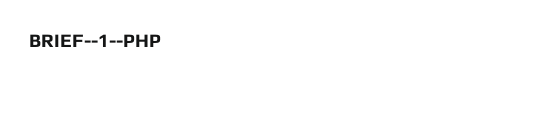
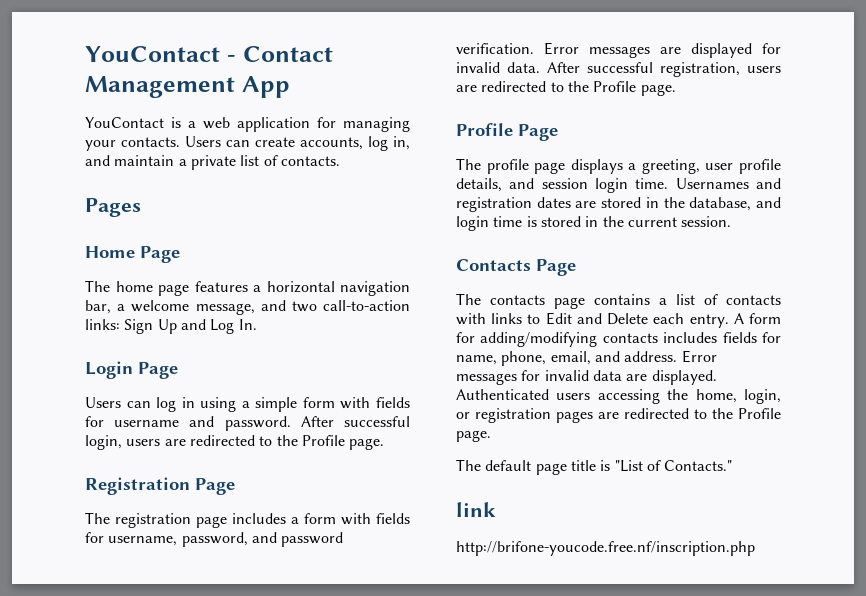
[29,34,161,47] BRIEF--1--PHP -> [85,46,333,62] [85,76,290,98] [85,117,410,132] [85,136,410,151] [85,155,340,170] [85,198,141,217] [85,246,180,263] [85,280,410,296] [85,300,410,315] [85,319,257,334] [85,361,178,379] [85,397,410,412] [85,416,411,431] [85,435,385,450] [85,477,235,495] [85,512,410,528] [85,532,344,547] [456,42,781,58] [456,62,781,77] [456,81,676,96] [456,123,558,141] [456,158,781,174] [456,178,781,193] [456,197,781,212] [456,216,732,231] [456,259,576,276] [456,293,781,309] [456,312,781,328] [456,332,781,347] [456,350,717,366] [456,370,717,385] [456,389,781,404] [456,408,781,423] [456,430,491,442] [456,459,733,475] [456,502,496,517] [456,541,755,556] YouContact - Contact Management App // YouContact is a web application for managing your contacts. Users can create accounts, log in, and maintain a private list of contacts. // Pages // Home Page // The home page features a horizontal navigation bar, a welcome message, and two call-to-action links: Sign Up and Log In. // Login Page // Users can log in using a simple form with fields for username and password. After successful login, users are redirected to the Profile page. // Registration Page // The registration page includes a form with fields for username, password, and password verification. Error messages are displayed for invalid data. After successful registration, users are redirected to the Profile page. // Profile Page // The profile page displays a greeting, user profile details, and session login time. Usernames and registration dates are stored in the database, and login time is stored in the current session. // Contacts Page // The contacts page contains a list of contacts with links to Edit and Delete each entry. A form for adding/modifying contacts includes fields for name, phone, email, and address. Error messages for invalid data are displayed. Authenticated users accessing the home, login, or registration pages are redirected to the Profile page. // The default page title is "List of Contacts." // link // http://brifone-youcode.free.nf/inscription.php

